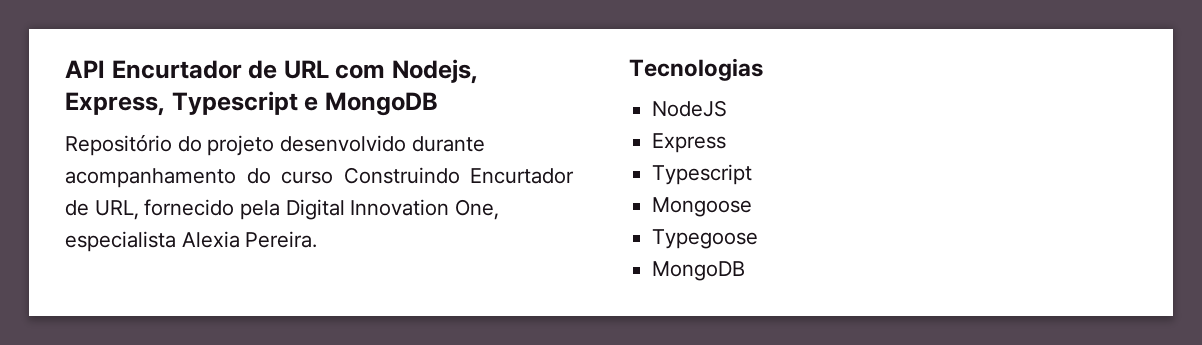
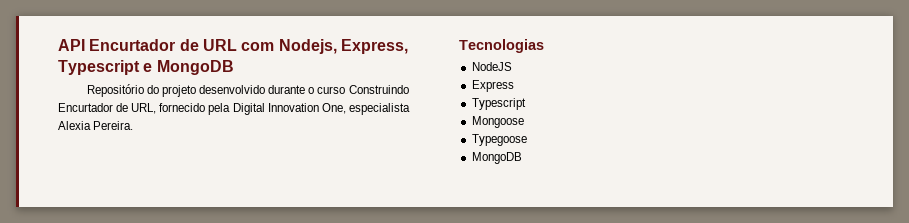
[65,168,271,188] acompanhamento do -> [308,87,315,94] o

